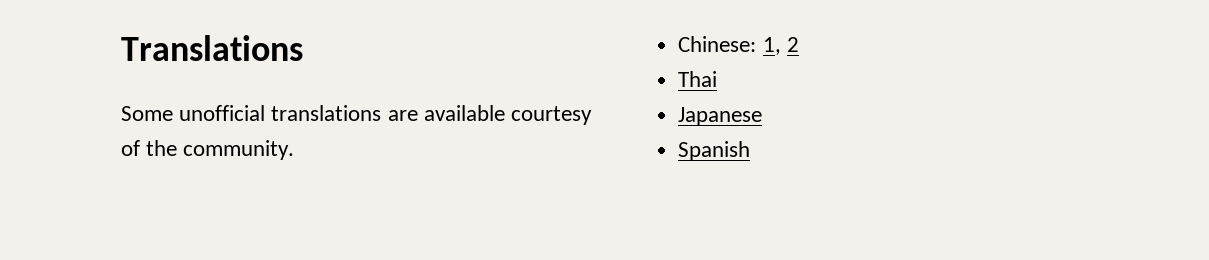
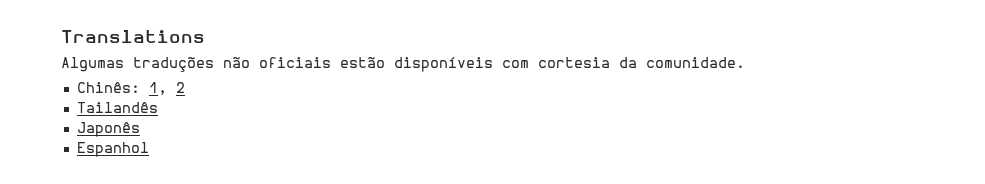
[121,105,593,125] [121,140,295,160] [678,36,757,52] Some unofficial translations are available courtesy of the community. // Chinese: -> [61,57,745,72] [76,82,140,93] Algumas traduções não oficiais estão disponíveis com cortesia da comunidade. // Chinês:
[678,71,718,87] [678,107,763,126] [678,141,751,161] Thai // Japanese // Spanish -> [76,102,158,113] [76,122,140,137] [76,142,149,157] Tailandês // Japonês // Espanhol

